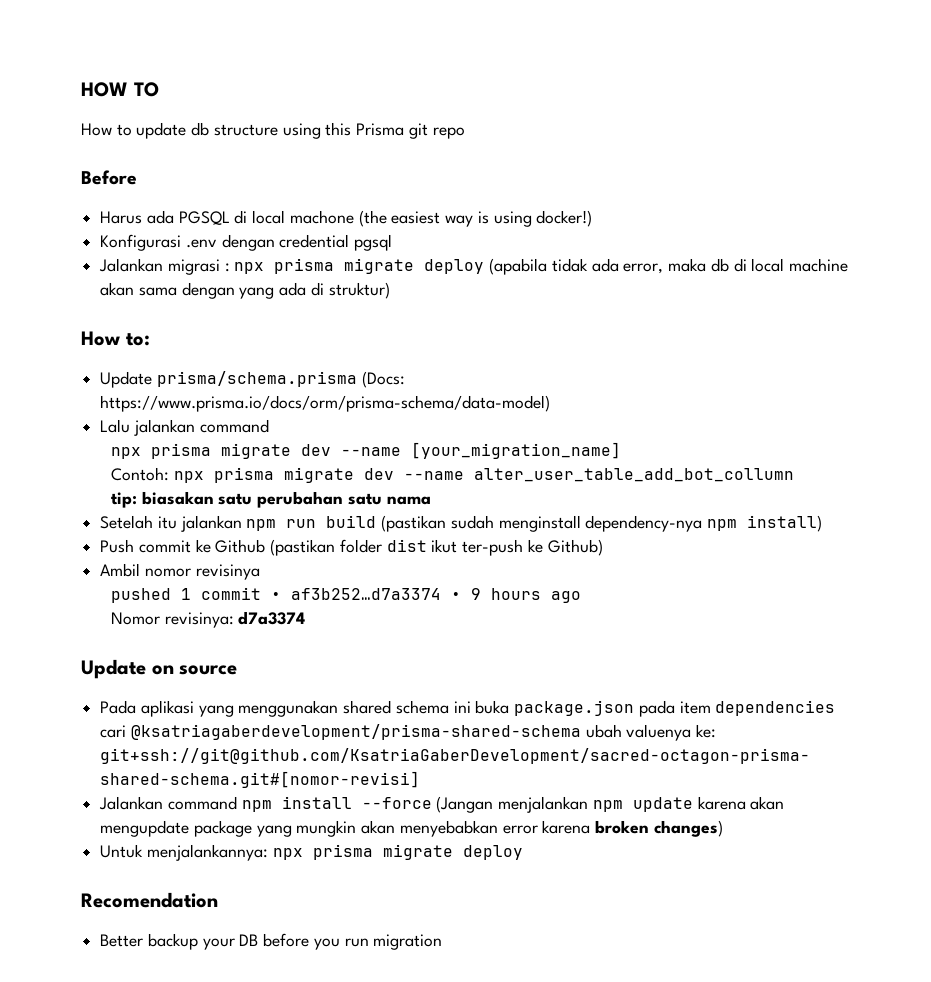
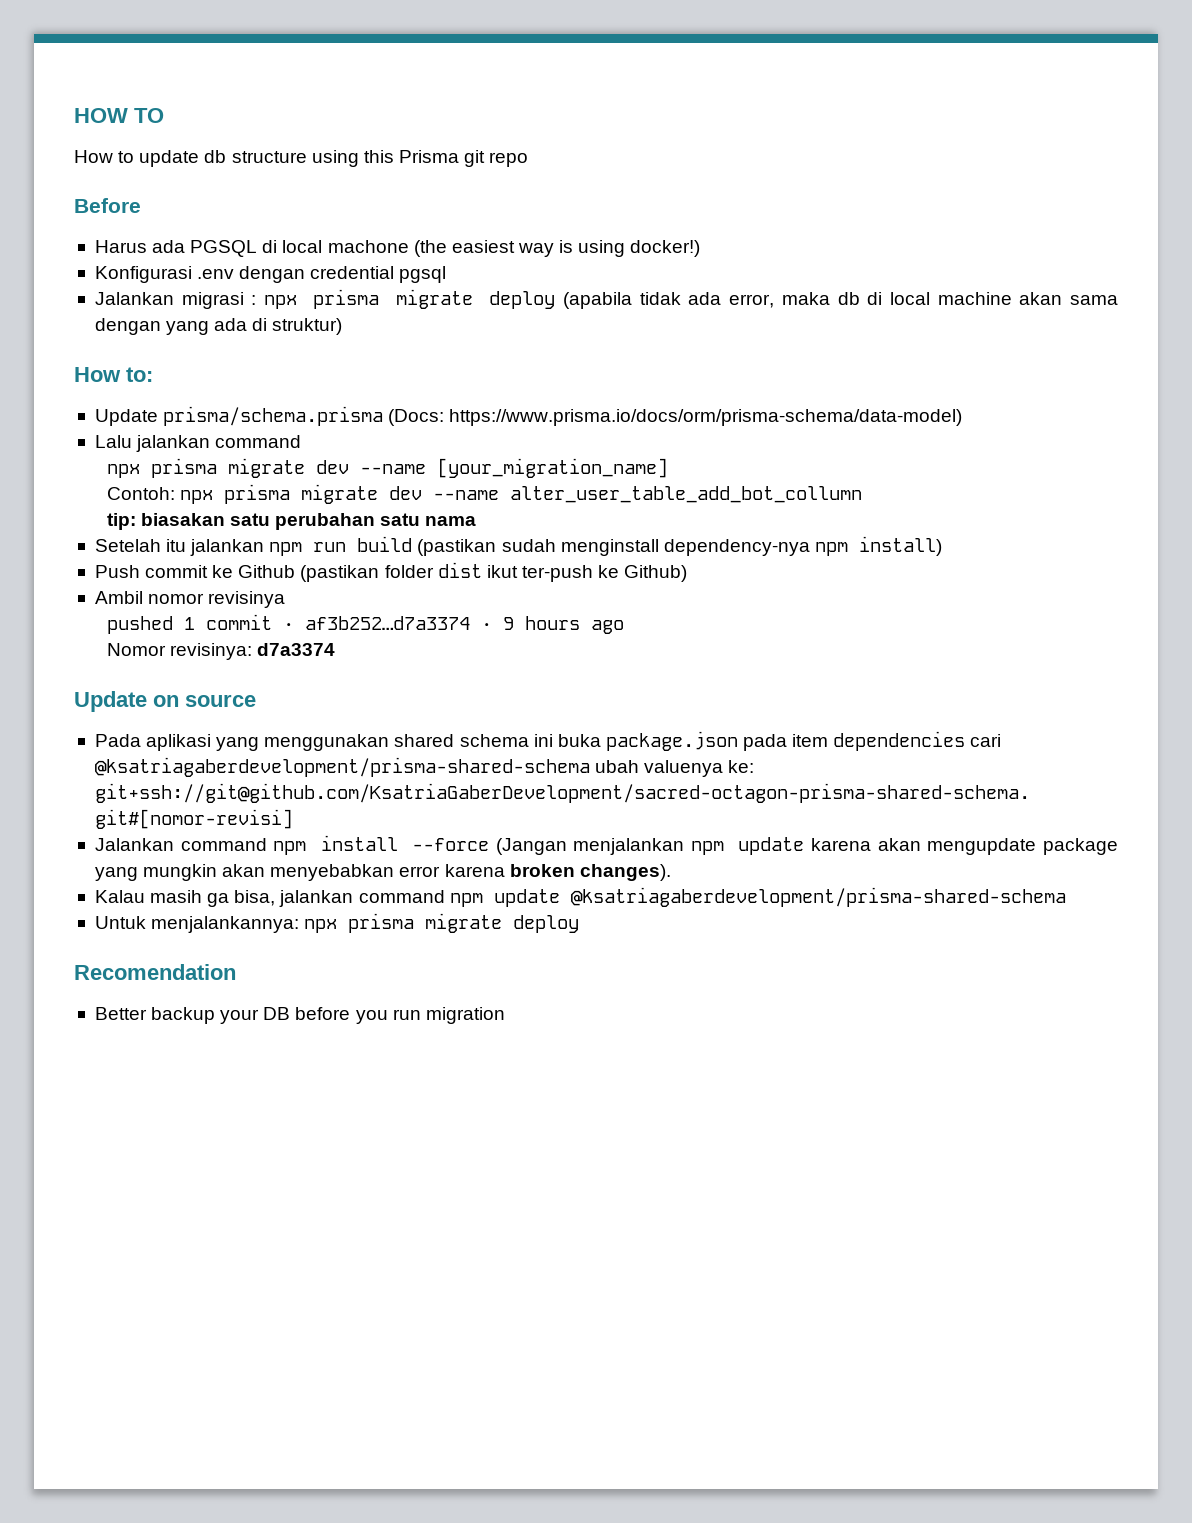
[653,820,723,837] changes) -> [579,864,671,881] [94,887,1066,907] changes). // Kalau masih ga bisa, jalankan command npm update @ksatriagaberdevelopment/prisma-shared-schema

